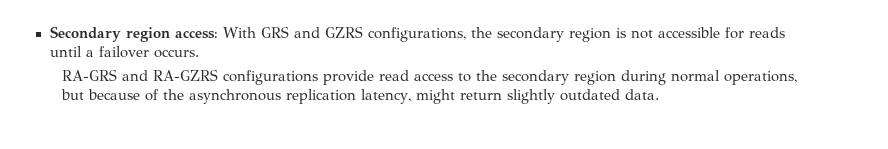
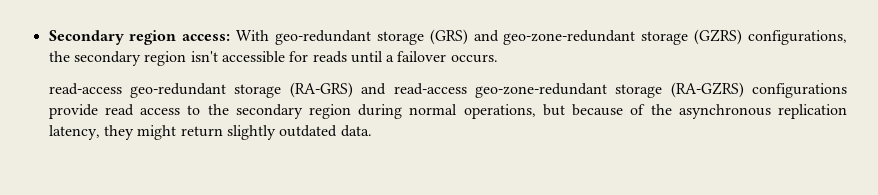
[260,26,363,38] GRS and GZRS -> [275,29,743,45] geo-redundant storage (GRS) and geo-zone-redundant storage (GZRS)
[615,28,653,39] is not -> [190,51,218,62] isn't
[61,69,218,81] RA-GRS and RA-GZRS -> [48,82,744,98] read-access geo-redundant storage (RA-GRS) and read-access geo-zone-redundant storage (RA-GZRS)
(411, 96) none -> [103,125,134,140] they

